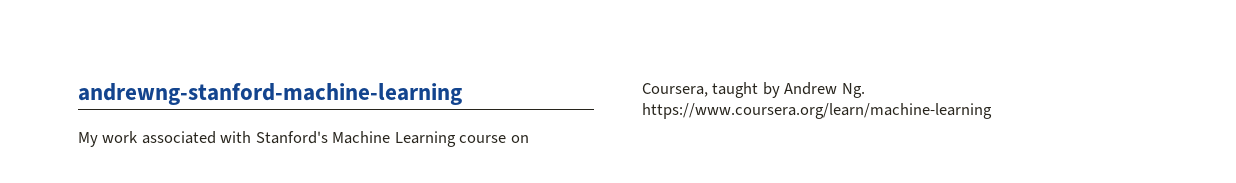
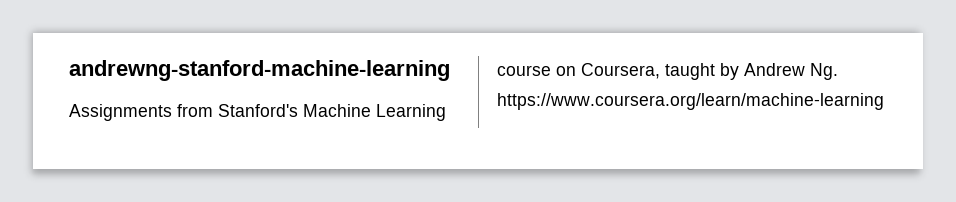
[78,131,252,147] My work associated with -> [69,104,213,121] Assignments from

